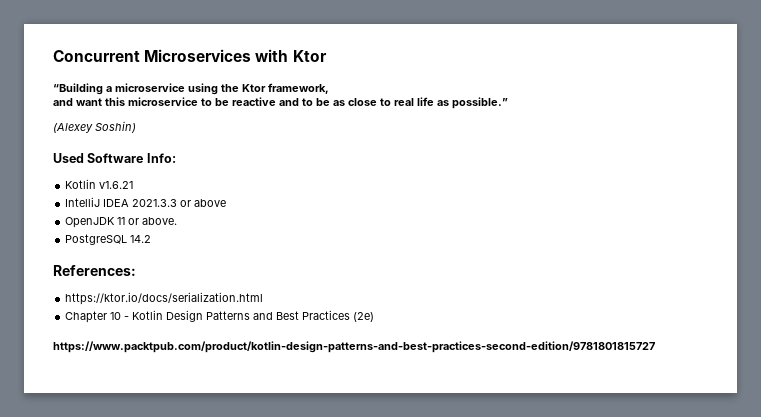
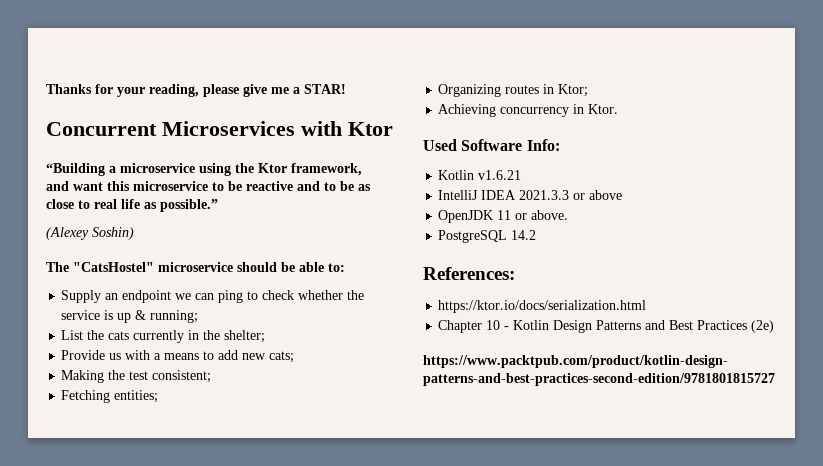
(53, 56) none -> [46,84,346,97] Thanks for your reading, please give me a STAR! //
(136, 127) none -> [46,262,345,272] [61,290,365,303] [61,310,199,323] [61,330,266,343] [61,350,295,363] [61,370,212,383] [61,390,159,403] [438,84,589,97] [438,104,619,117] // The "CatsHostel" microservice should be able to: // Supply an endpoint we can ping to check whether the service is up & running; // List the cats currently in the shelter; // Provide us with a means to add new cats; // Making the test consistent; // Fetching entities; // Organizing routes in Ktor; // Achieving concurrency in Ktor.

